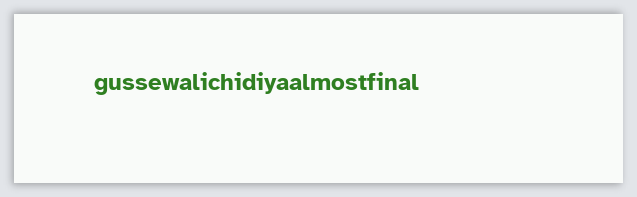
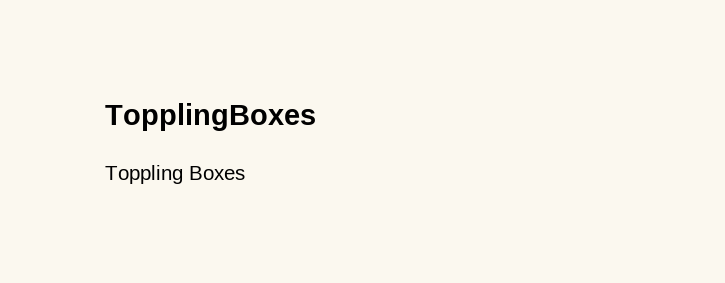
[94,72,419,95] gussewalichidiyaalmostfinal -> [105,103,316,131] [105,165,245,184] TopplingBoxes // Toppling Boxes

